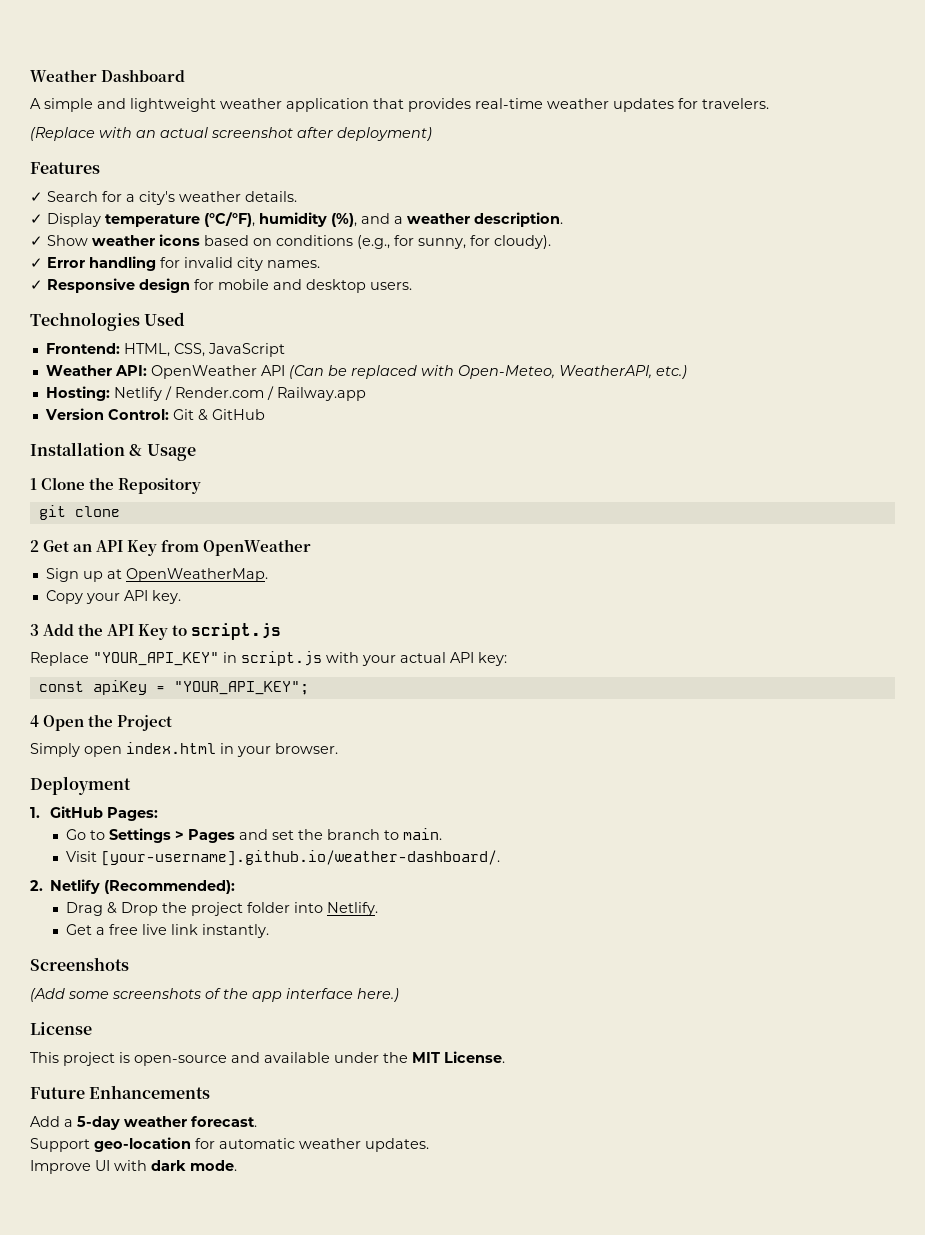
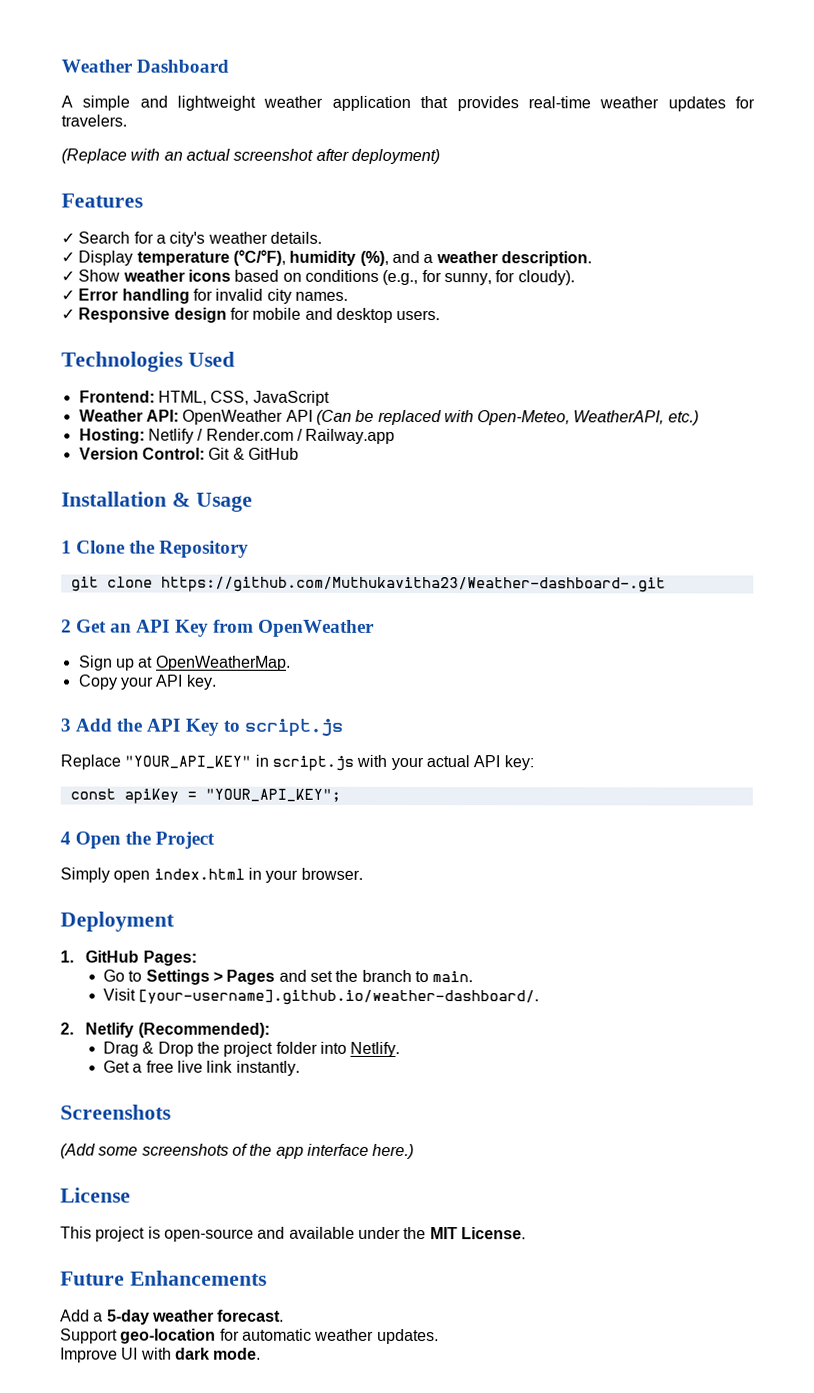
(120, 511) none -> [160,576,666,593] https://github.com/Muthukavitha23/Weather-dashboard-.git

